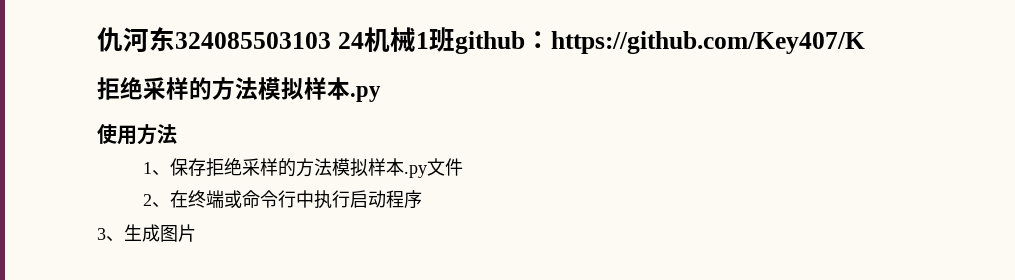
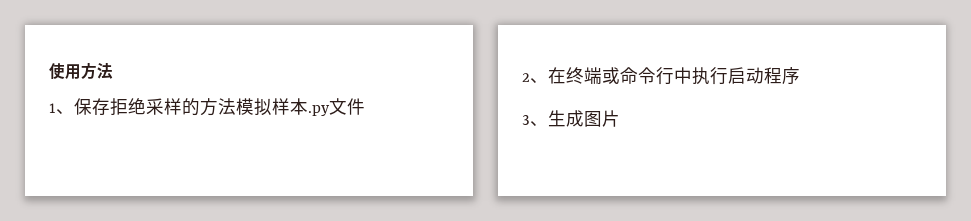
[97,27,865,54] [97,77,381,102] 仇河东324085503103 24机械1班github：https://github.com/Key407/K // 拒绝采样的方法模拟样本.py // -> (49, 71) none

